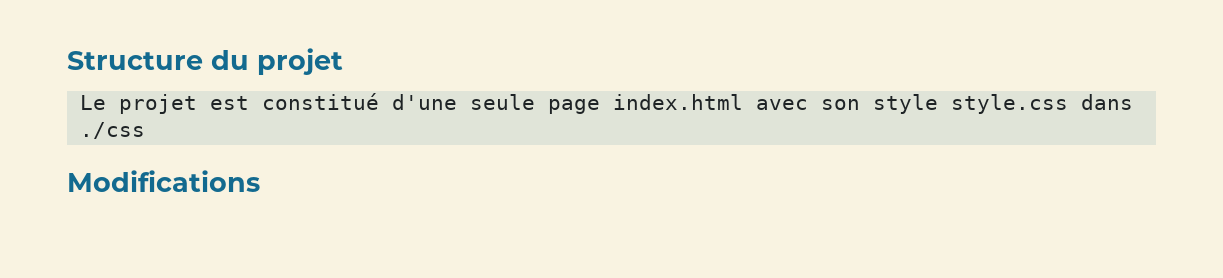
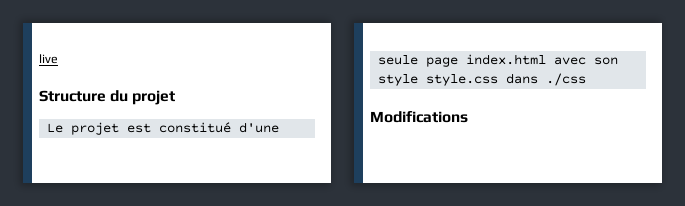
(67, 60) none -> [39,54,58,64] live //

